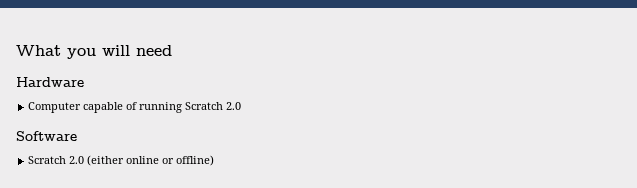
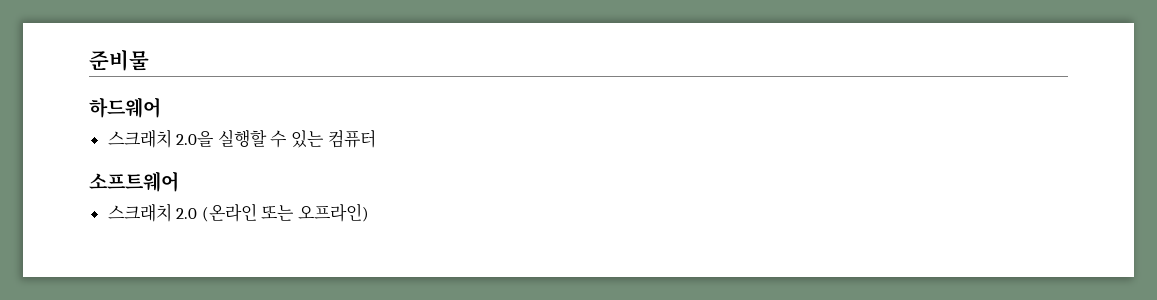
[16,45,172,59] [16,77,84,87] [28,102,242,113] [16,131,77,141] [28,155,215,166] What you will need // Hardware // Computer capable of running Scratch 2.0 // Software // Scratch 2.0 (either online or offline) -> [89,50,149,71] [89,97,161,118] [107,129,376,148] [89,171,179,192] [107,203,370,222] 준비물 // 하드웨어 // 스크래치 2.0을 실행할 수 있는 컴퓨터 // 소프트웨어 // 스크래치 2.0 (온라인 또는 오프라인)

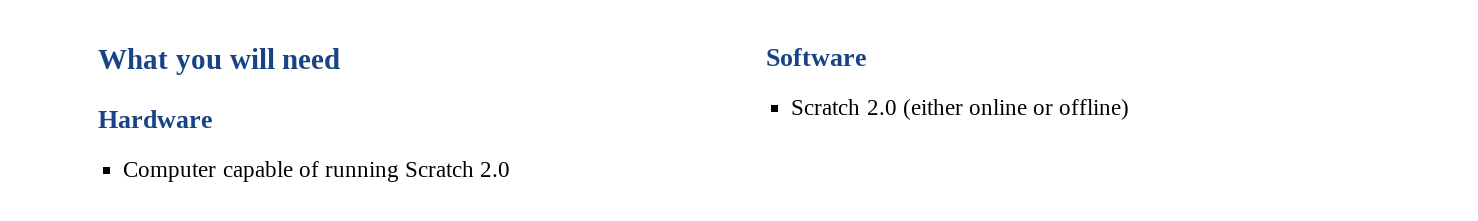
[89,50,149,71] [89,97,161,118] [107,129,376,148] [89,171,179,192] [107,203,370,222] 준비물 // 하드웨어 // 스크래치 2.0을 실행할 수 있는 컴퓨터 // 소프트웨어 // 스크래치 2.0 (온라인 또는 오프라인) -> [98,48,341,75] [98,110,213,128] [123,161,511,182] [766,48,867,66] [791,99,1130,120] What you will need // Hardware // Computer capable of running Scratch 2.0 // Software // Scratch 2.0 (either online or offline)

